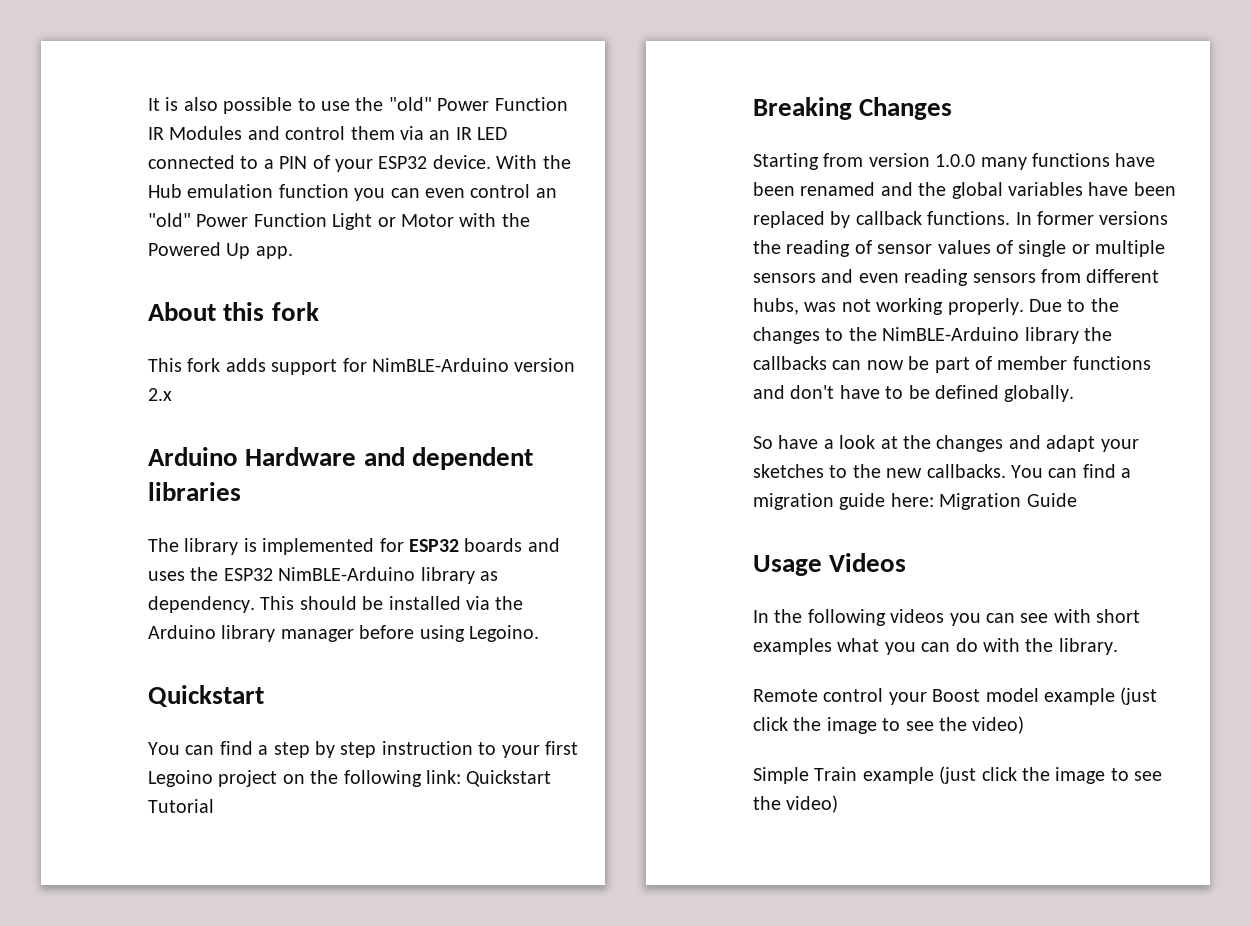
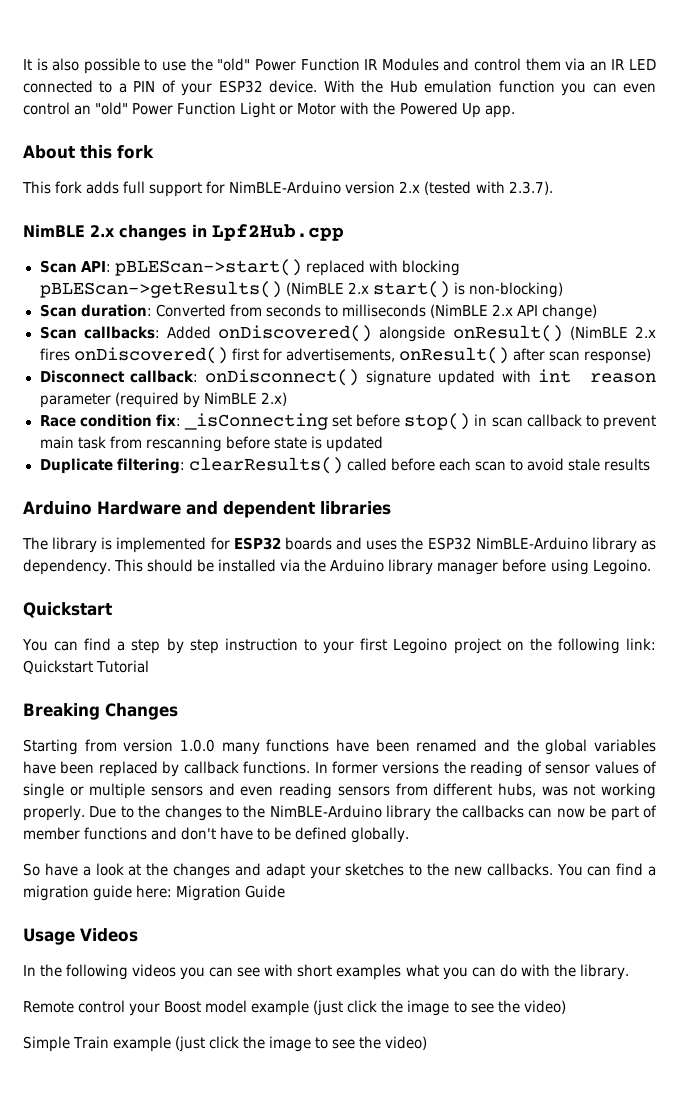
(266, 365) none -> [123,181,146,194] full
(172, 394) none -> [424,181,553,195] [23,224,344,241] [39,259,460,276] [39,281,563,298] [39,304,597,320] [39,325,656,342] [39,347,651,364] [39,369,656,386] [39,392,287,408] [39,413,656,430] [39,436,383,452] [39,457,650,474] (tested with 2.3.7). // NimBLE 2.x changes in Lpf2Hub.cpp // Scan API: pBLEScan->start() replaced with blocking pBLEScan->getResults() (NimBLE 2.x start() is non-blocking) // Scan duration: Converted from seconds to milliseconds (NimBLE 2.x API change) // Scan callbacks: Added onDiscovered() alongside onResult() (NimBLE 2.x fires onDiscovered() first for advertisements, onResult() after scan response) // Disconnect callback: onDisconnect() signature updated with int reason parameter (required by NimBLE 2.x) // Race condition fix: _isConnecting set before stop() in scan callback to prevent main task from rescanning before state is updated // Duplicate filtering: clearResults() called before each scan to avoid stale results

